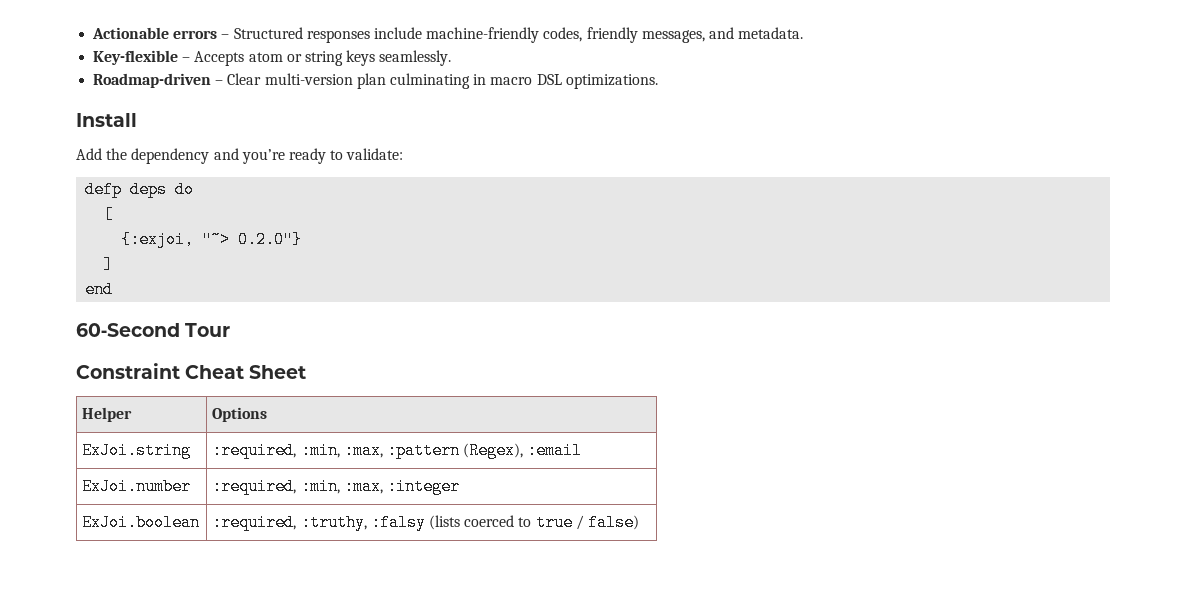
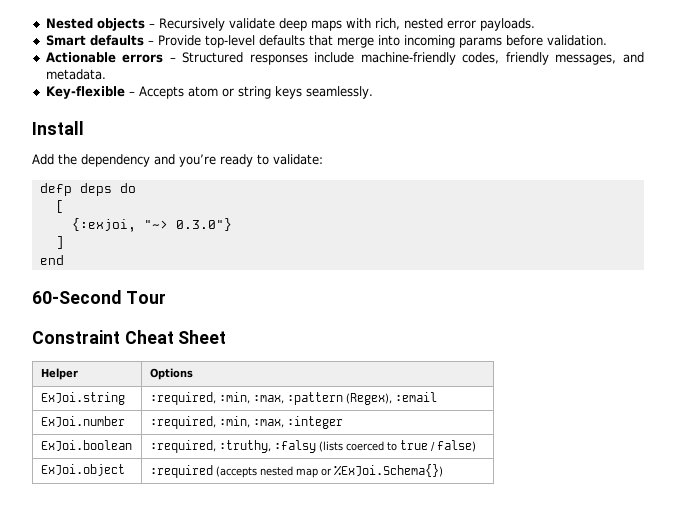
(92, 33) none -> [45,18,535,31] [45,35,607,48] Nested objects – Recursively validate deep maps with rich, nested error payloads. // Smart defaults – Provide top-level defaults that merge into incoming params before validation. //
[93,73,658,89] // Roadmap-driven – Clear multi-version plan culminating in macro DSL optimizations. -> (373, 92) none
[238,231,303,248] 0.2.0"} -> [175,218,232,231] 0.3.0"}
(639, 522) none -> [40,464,125,476] [149,464,443,478] // ExJoi.object | :required (accepts nested map or %ExJoi.Schema{})

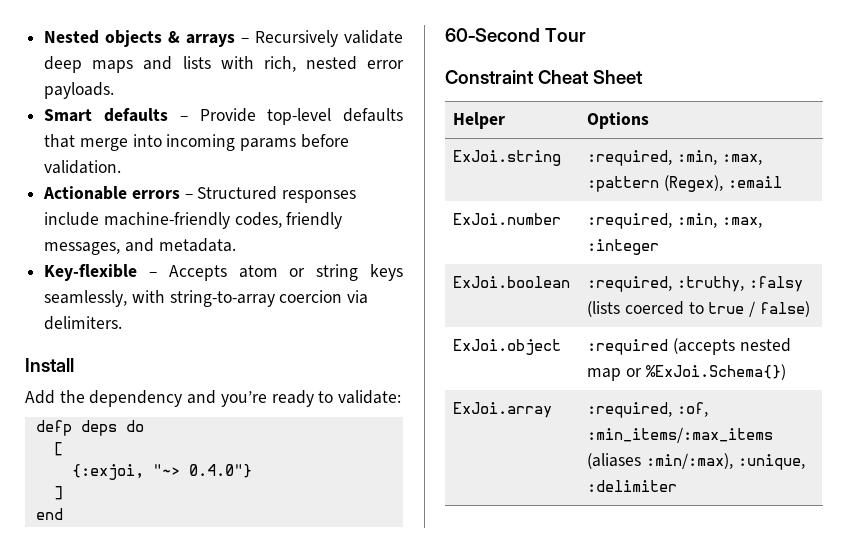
(145, 24) none -> [168,31,236,47] & arrays
(342, 25) none -> [143,56,211,70] and lists
[305,86,373,99] seamlessly. -> [44,290,369,307] [44,316,123,330] seamlessly, with string-to-array coercion via delimiters.
[175,218,232,231] 0.3.0"} -> [188,464,252,478] 0.4.0"}
(443, 470) none -> [453,402,553,418] [587,402,709,418] [587,427,774,443] [587,453,805,470] [587,480,678,492] // ExJoi.array | :required, :of, :min_items/:max_items (aliases :min/:max), :unique, :delimiter

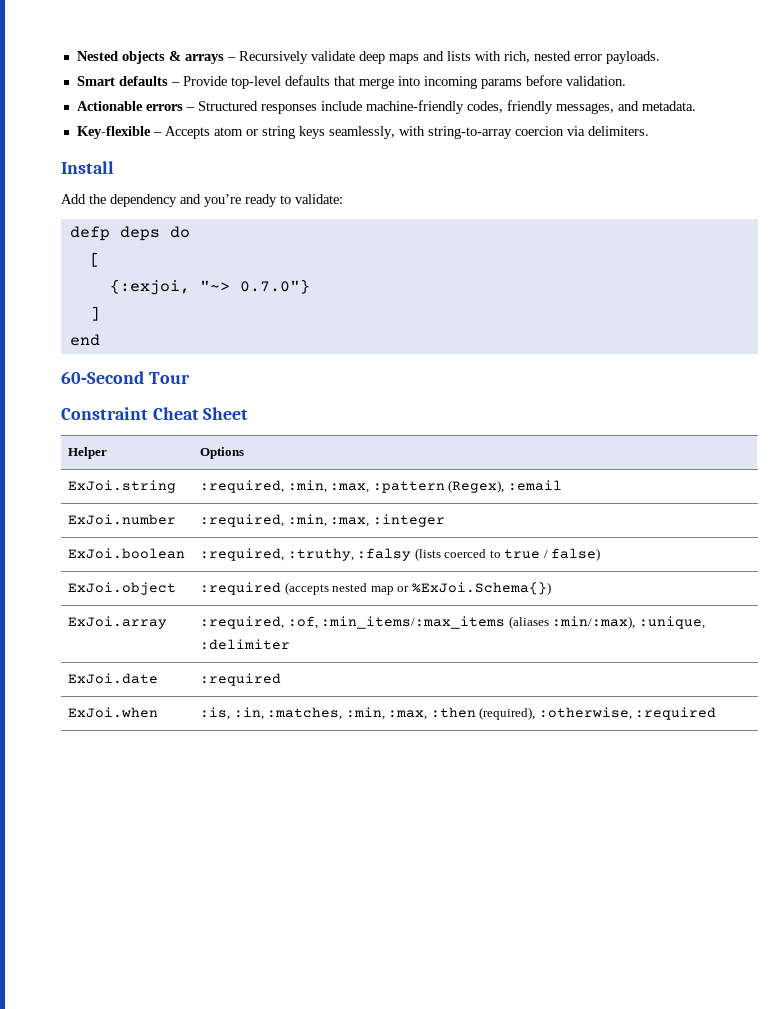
[188,464,252,478] 0.4.0"} -> [239,279,310,294] 0.7.0"}
(678, 486) none -> [68,673,159,684] [200,673,282,686] [68,707,159,718] [200,707,717,720] // ExJoi.date | :required // ExJoi.when | :is, :in, :matches, :min, :max, :then (required), :otherwise, :required

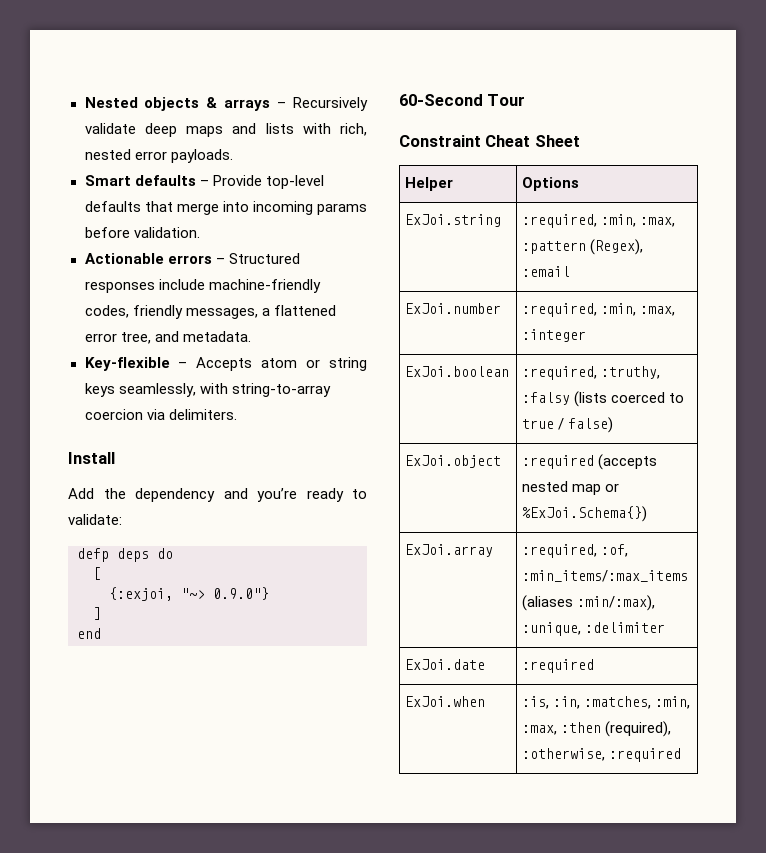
(614, 108) none -> [261,305,336,316] [84,332,151,344] a flattened error tree,
[239,279,310,294] 0.7.0"} -> [213,587,269,600] 0.9.0"}

